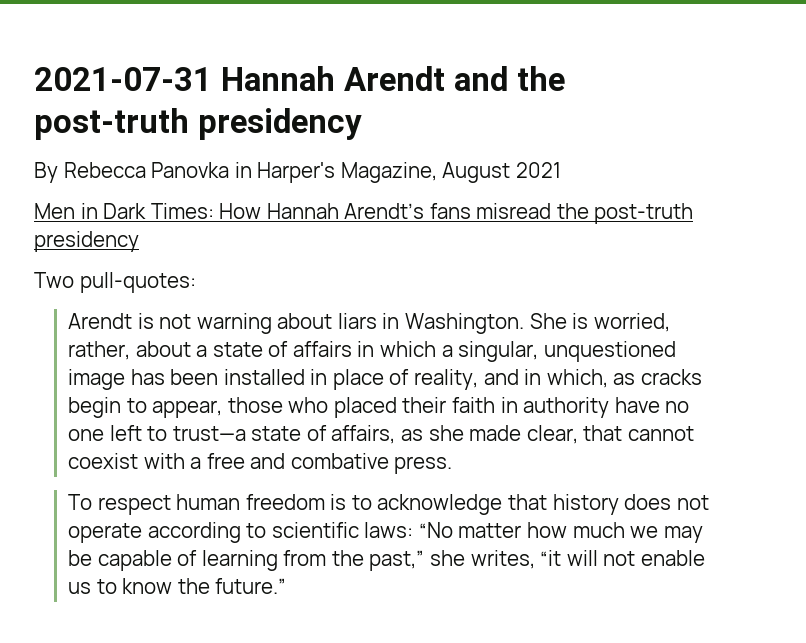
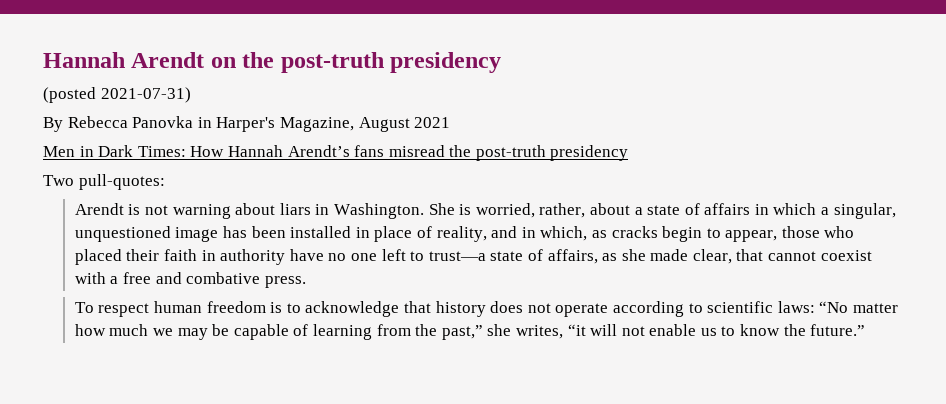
[34,67,212,91] 2021-07-31 -> (43, 60) none
[453,66,565,91] [34,108,362,140] and the post-truth presidency -> [210,52,502,73] [43,87,191,103] on the post-truth presidency // (posted 2021-07-31)

